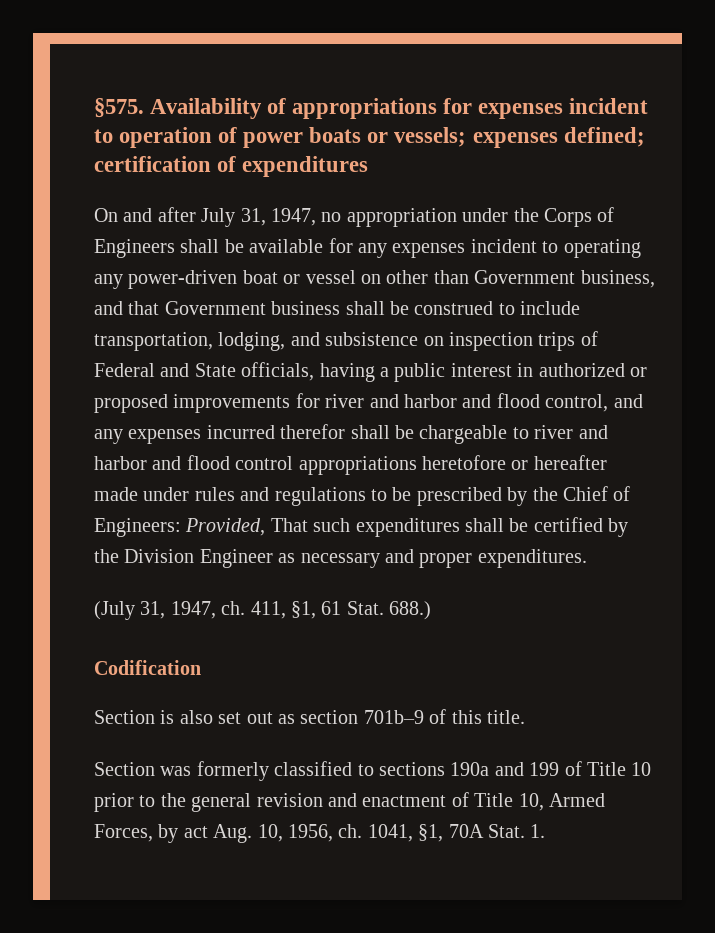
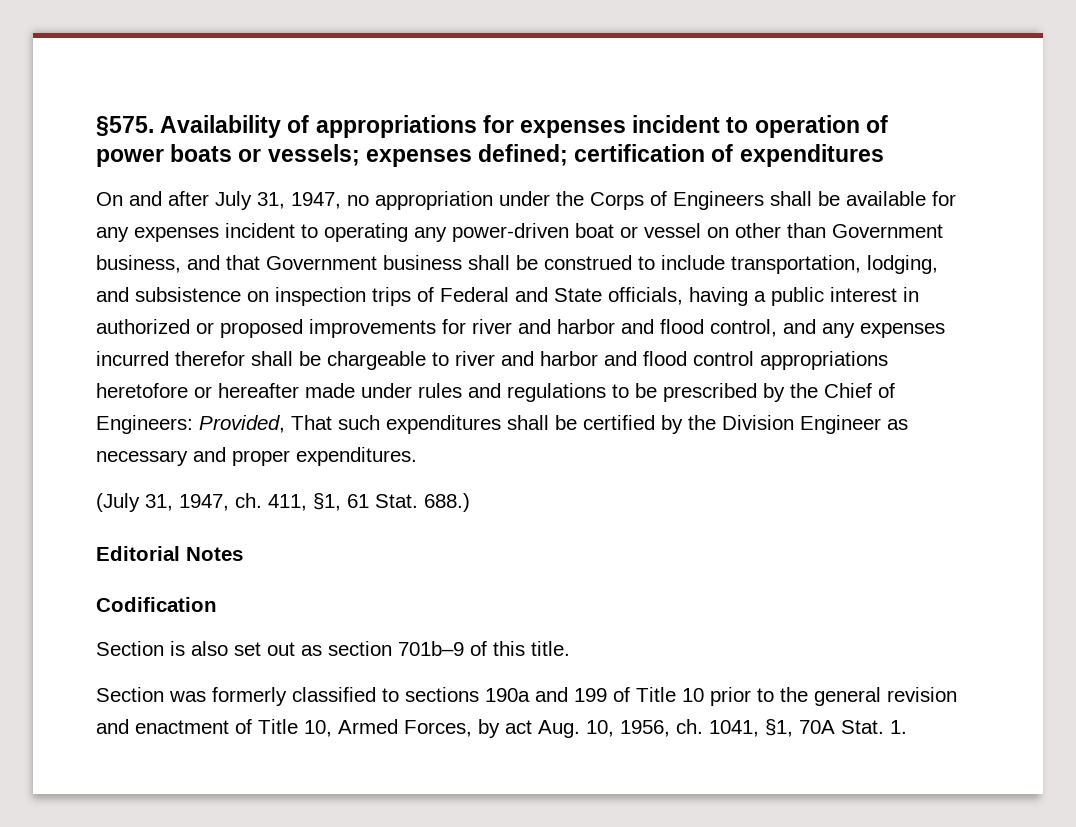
(432, 610) none -> [96,546,243,561] // Editorial Notes

